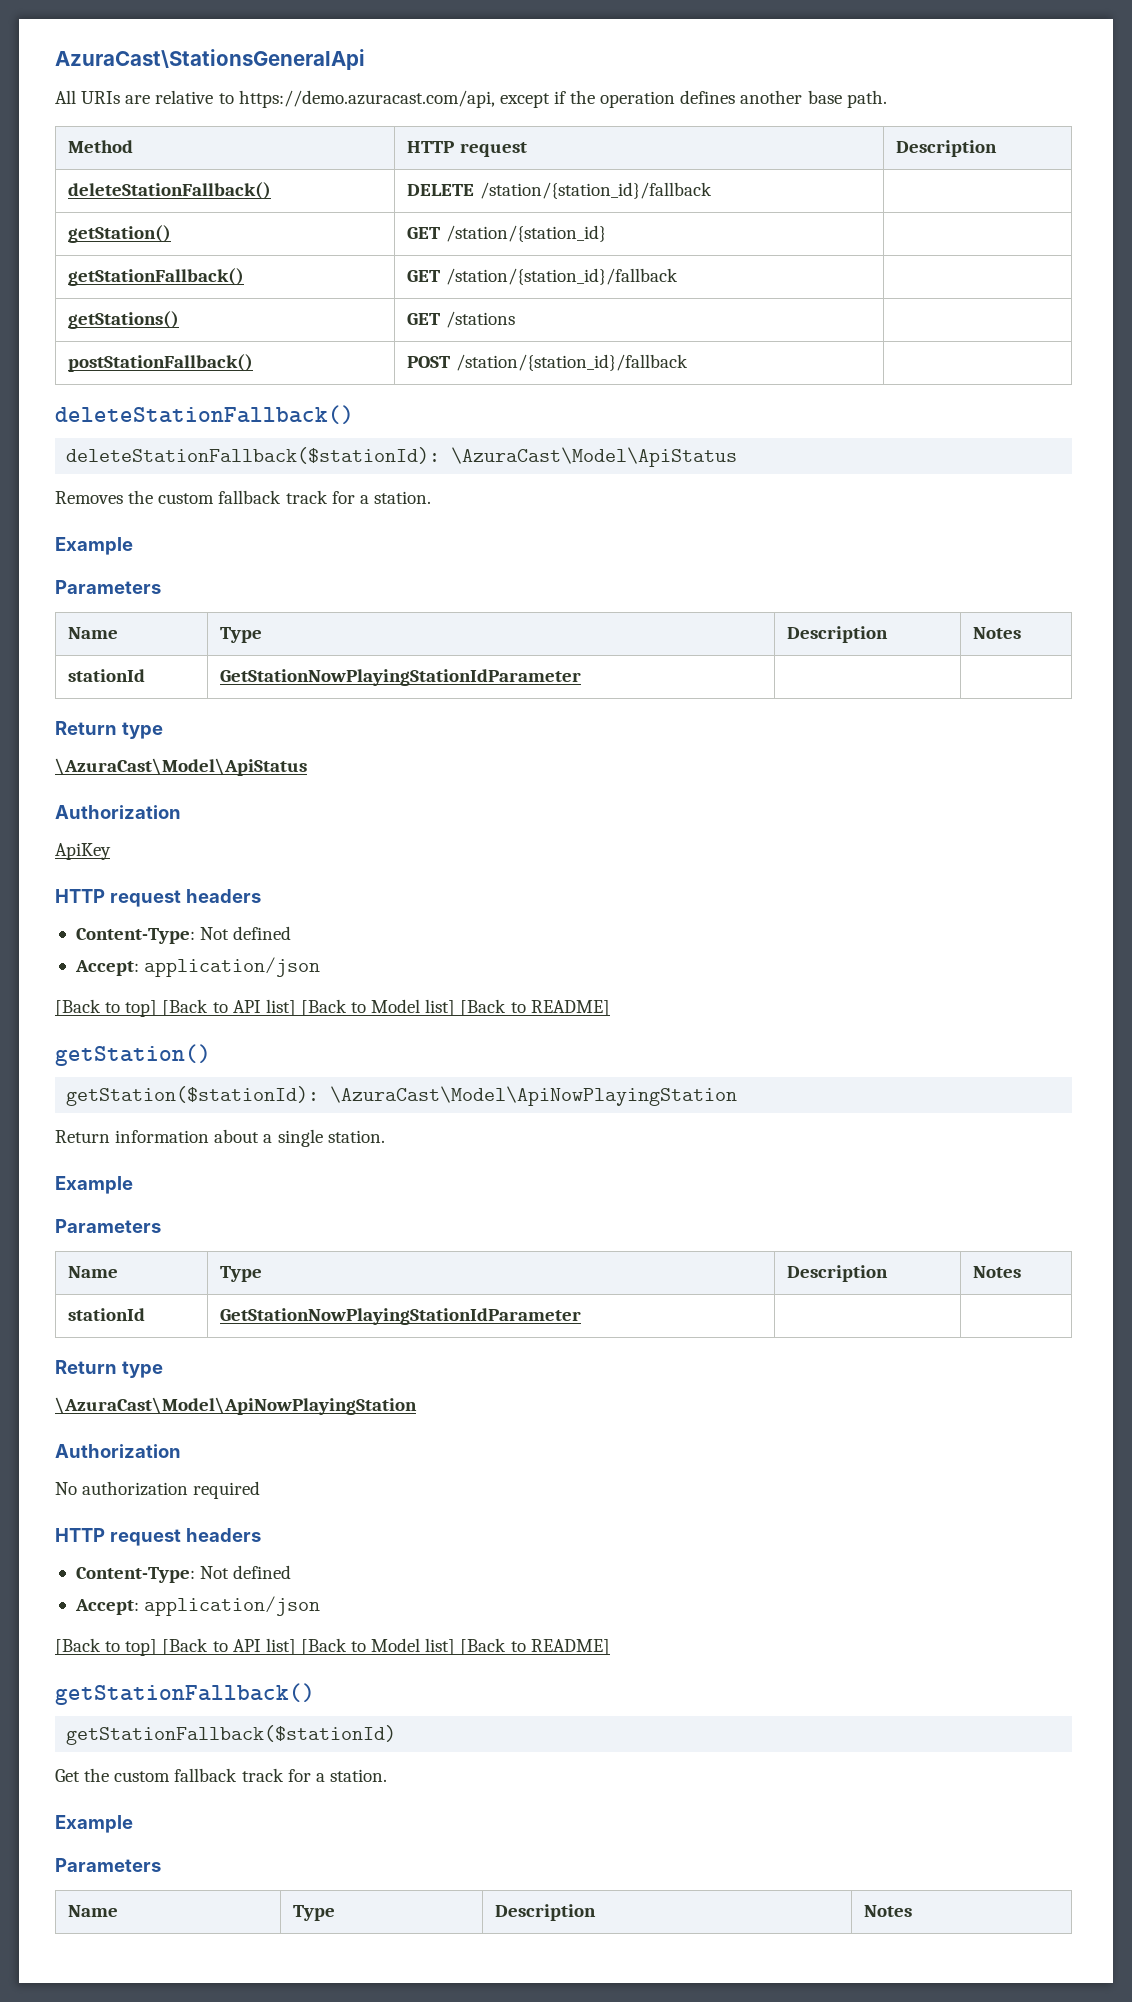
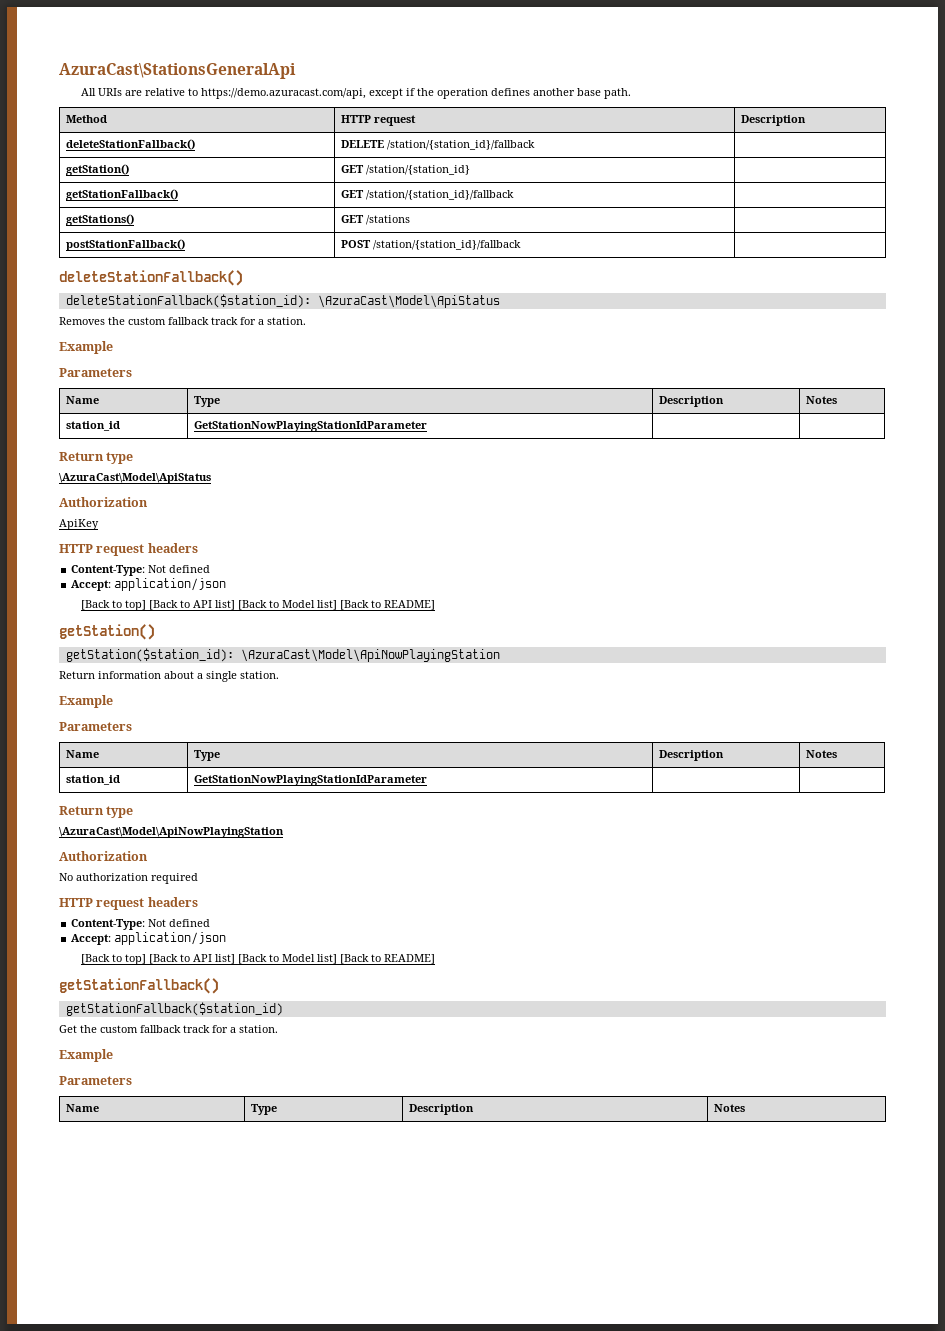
[66,447,441,464] deleteStationFallback($stationId): -> [65,294,311,308] deleteStationFallback($station_id):
[68,669,146,682] stationId -> [65,421,120,431] station_id
[66,1086,320,1106] getStation($stationId): -> [65,648,234,662] getStation($station_id):
[68,1308,146,1321] stationId -> [65,775,120,785] station_id
[66,1725,397,1745] getStationFallback($stationId) -> [65,1002,283,1016] getStationFallback($station_id)

